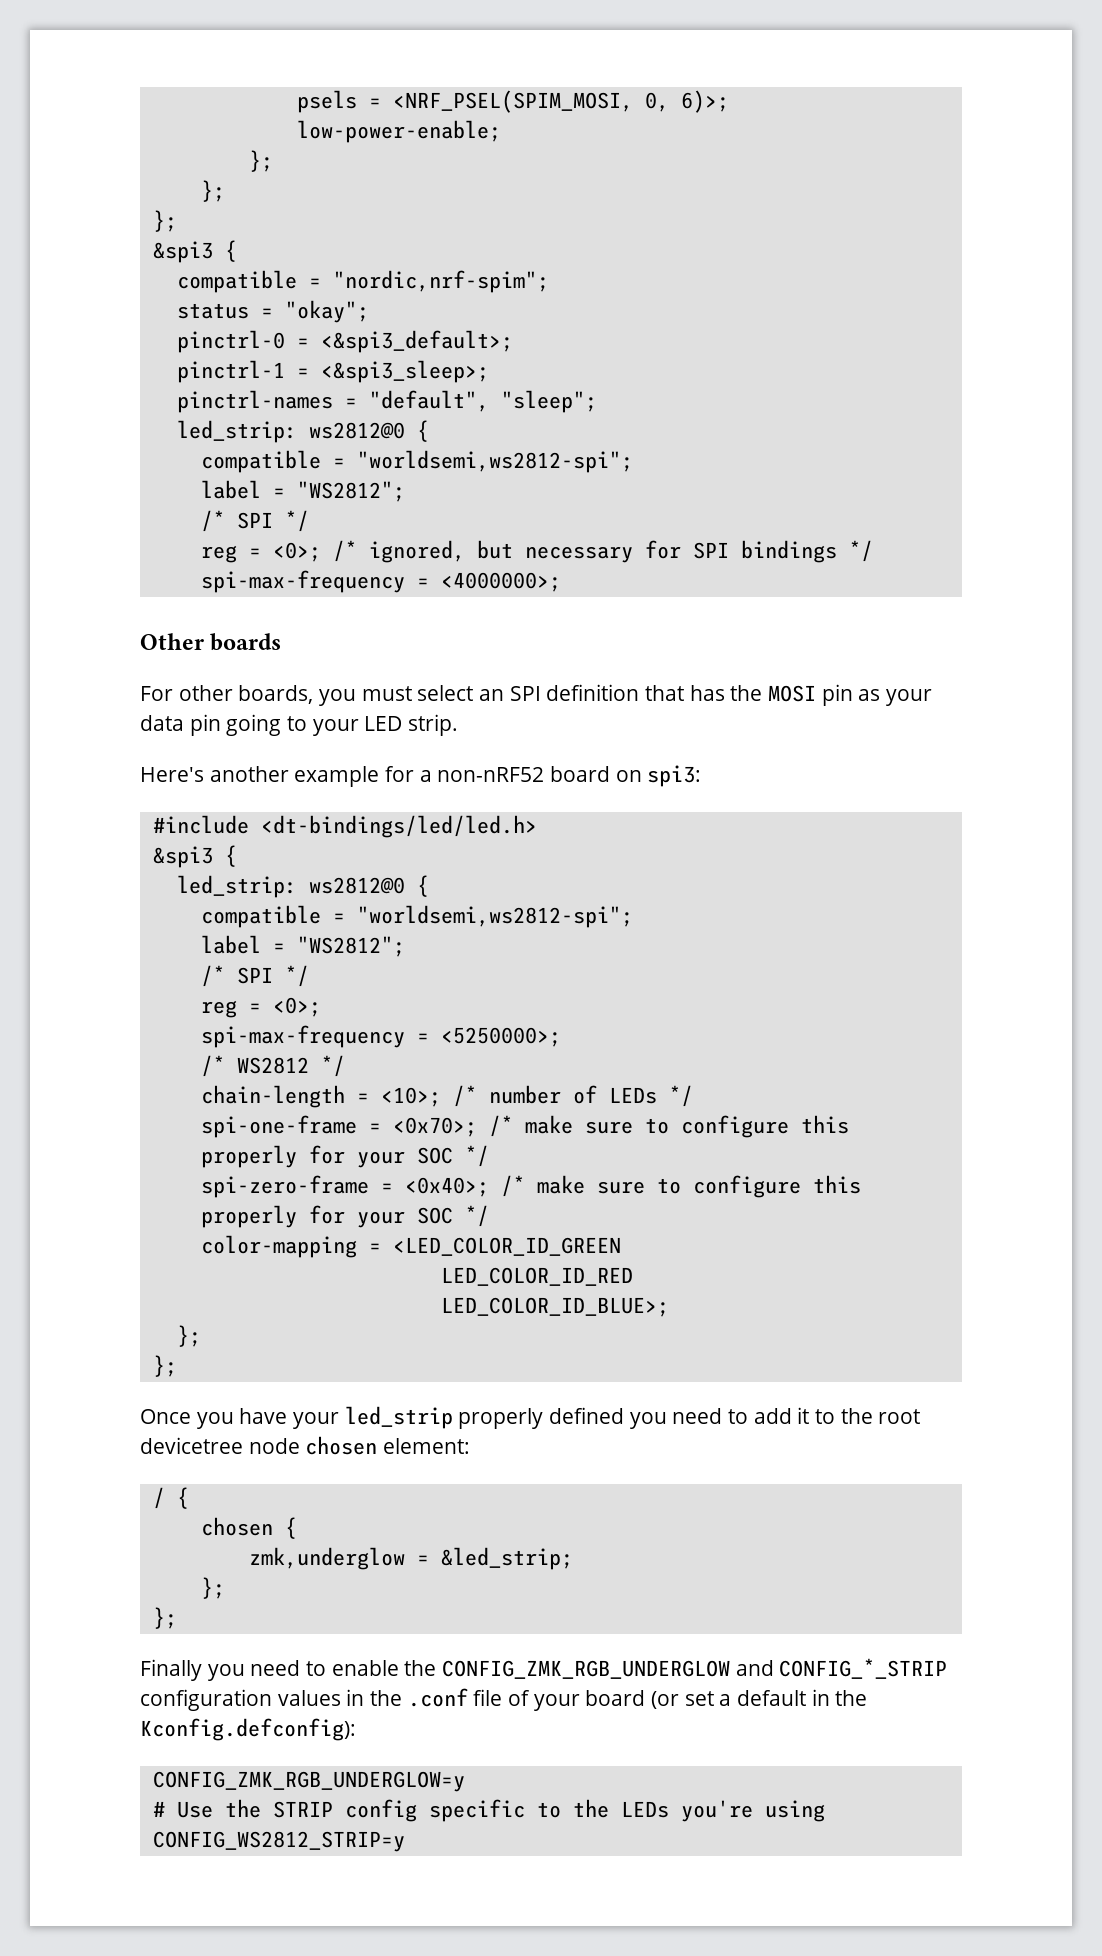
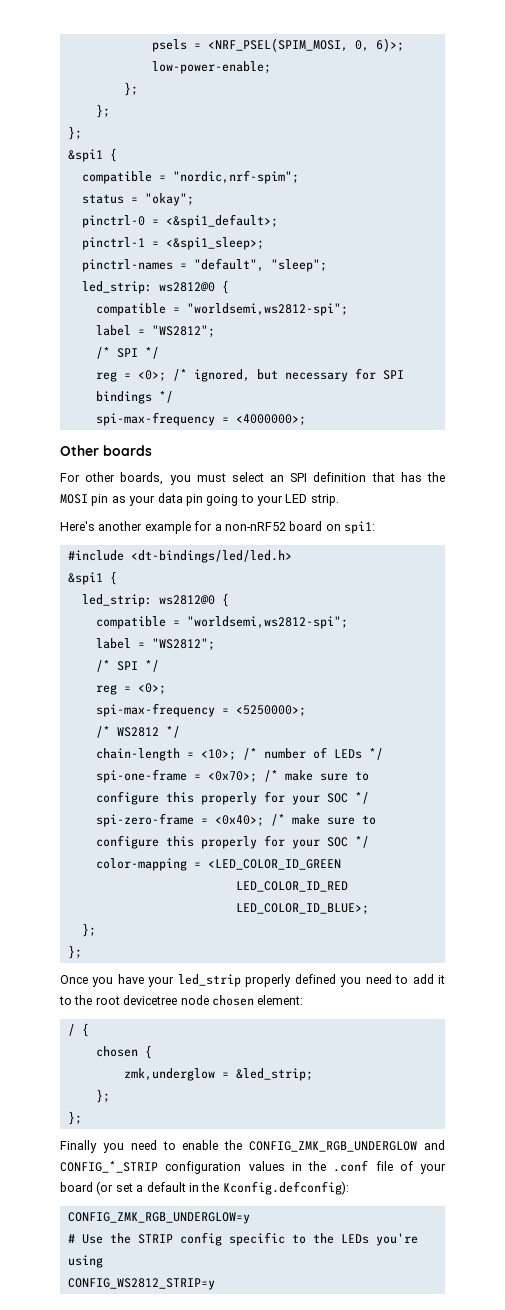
[152,241,213,263] &spi3 -> [67,149,103,162] &spi1
[320,330,513,353] <&spi3_default>; -> [165,214,278,228] <&spi1_default>;
[320,360,489,383] <&spi3_sleep>; -> [165,237,264,250] <&spi1_sleep>;
[647,765,702,787] spi3: -> [344,521,375,534] spi1:
[152,846,213,868] &spi3 -> [67,572,103,585] &spi1

